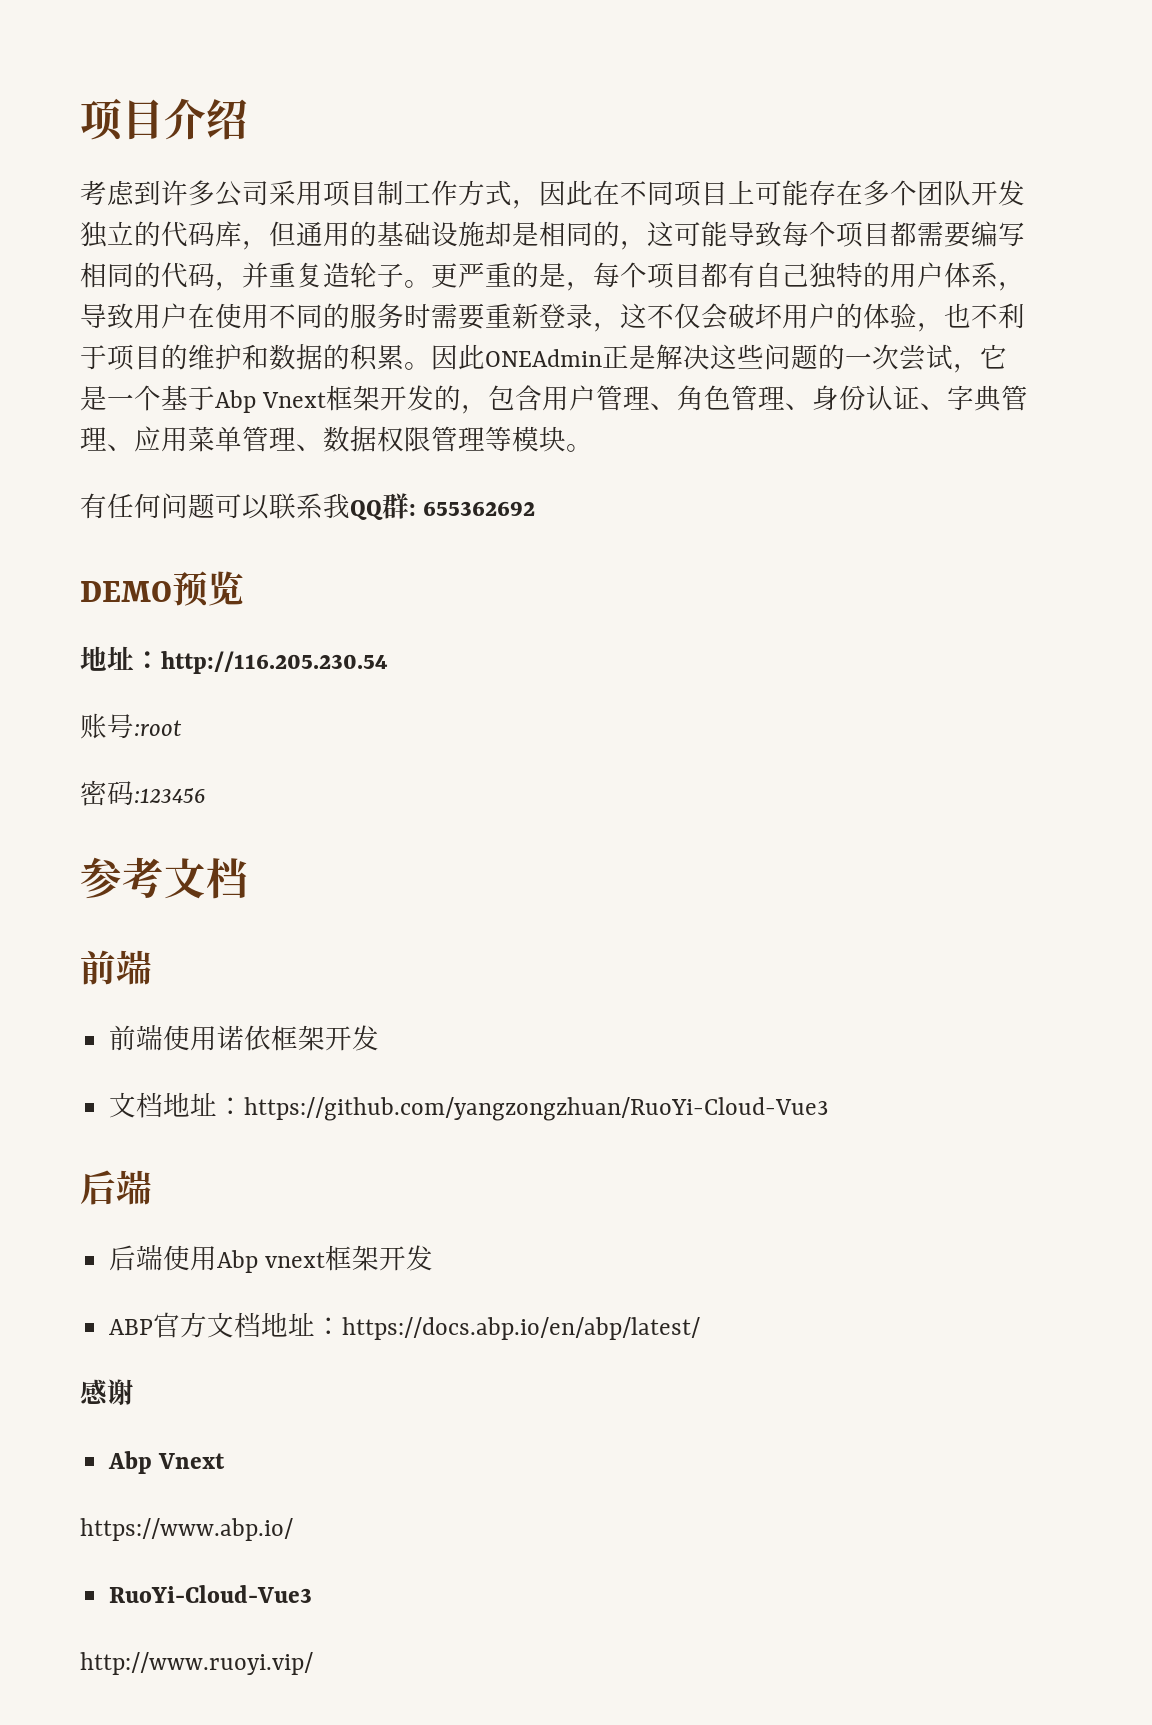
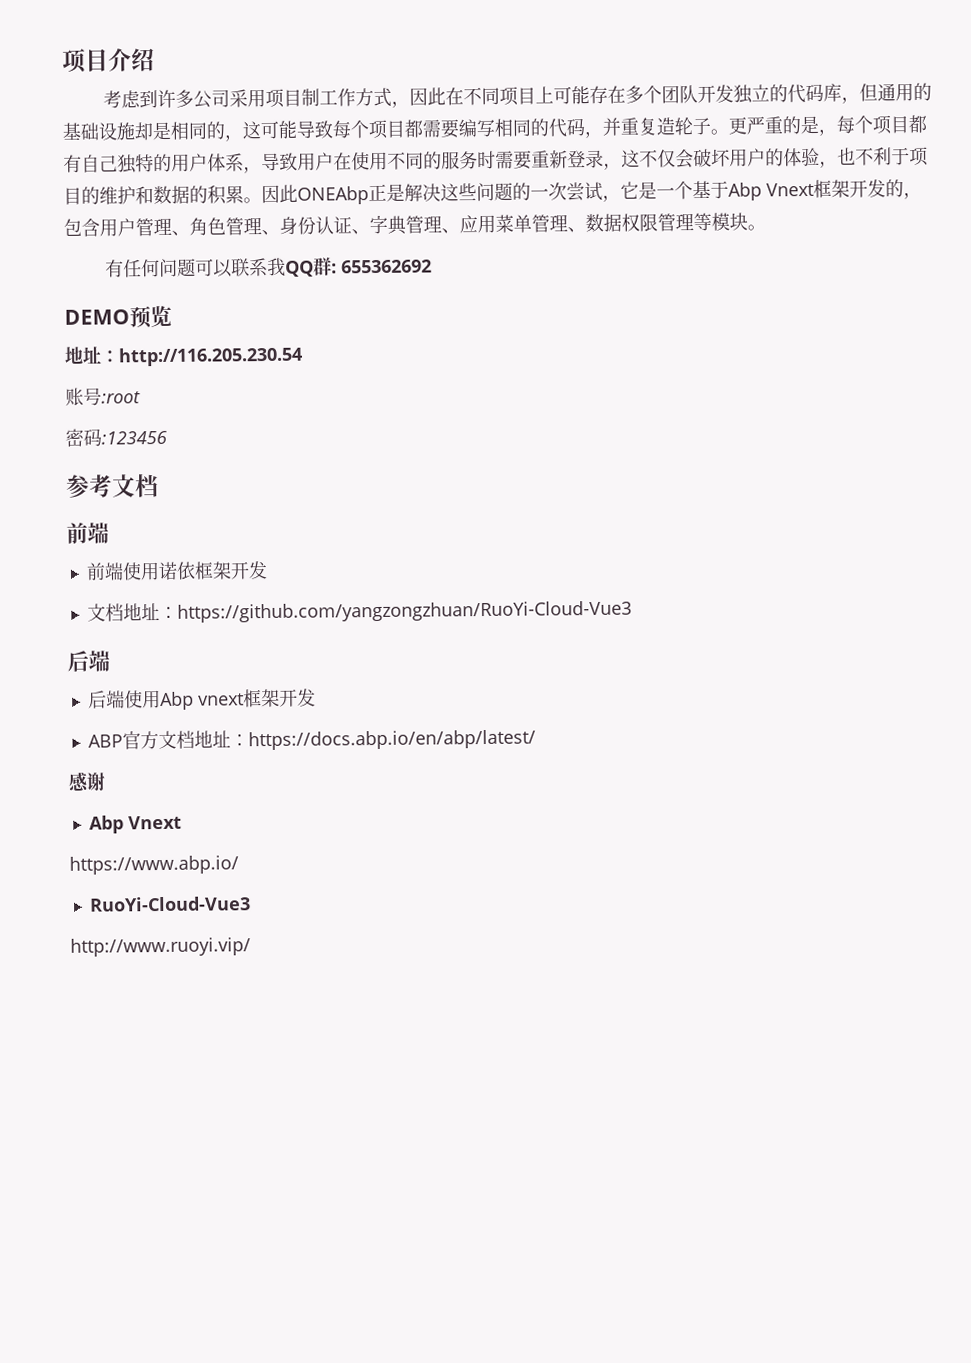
[485,349,602,367] ONEAdmin -> [297,186,369,205] ONEAbp

